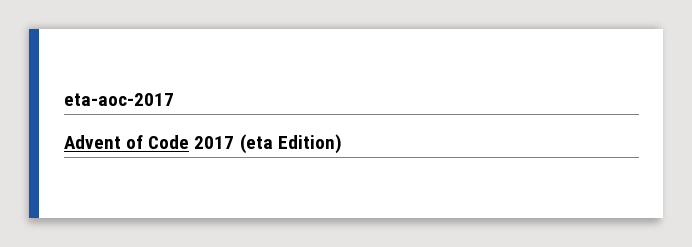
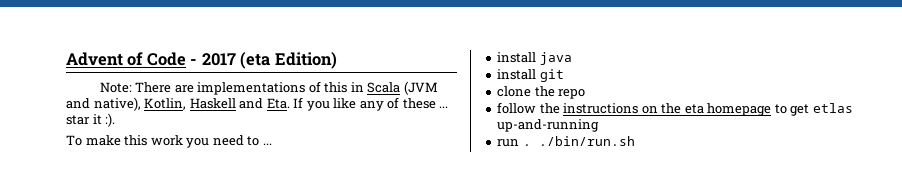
[64,93,174,106] eta-aoc-2017 // -> (66, 59) none
(190, 142) none -> [190,59,198,65] -
(342, 144) none -> [99,81,438,95] [66,97,449,111] [66,113,116,127] [66,135,272,148] [497,52,572,65] [497,69,564,82] [497,86,586,99] [497,102,853,116] [497,119,600,132] [497,136,635,147] // Note: There are implementations of this in Scala (JVM and native), Kotlin, Haskell and Eta. If you like any of these ... star it :). // To make this work you need to ... // install java // install git // clone the repo // follow the instructions on the eta homepage to get etlas up-and-running // run . ./bin/run.sh

